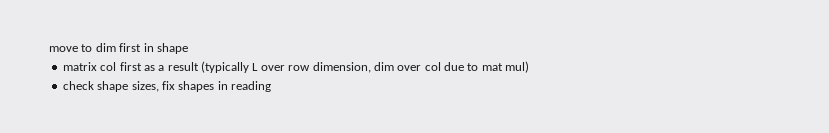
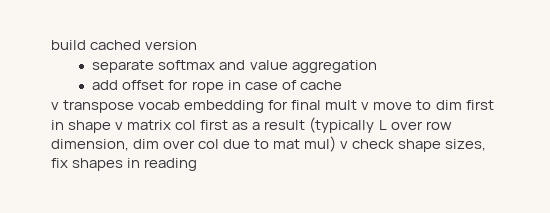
(49, 49) none -> [51,40,198,50] [92,60,377,73] [92,80,342,93] [51,100,370,113] build cached version // separate softmax and value aggregation // add offset for rope in case of cache // v transpose vocab embedding for final mult v
(188, 48) // -> [115,122,124,130] v
(530, 67) // -> [340,141,349,149] v

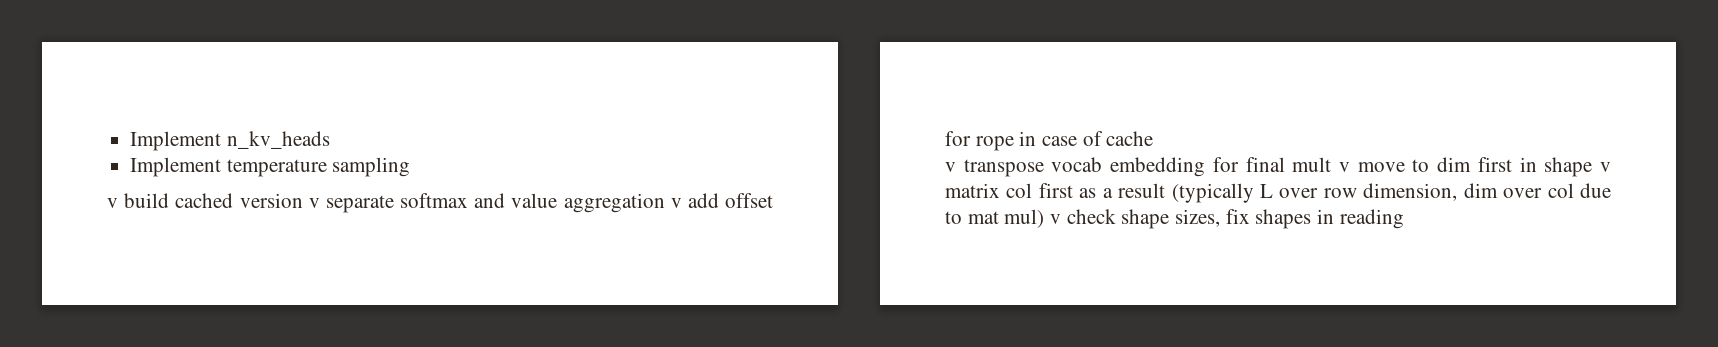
(51, 45) none -> [130,131,330,151] [130,157,411,177] [107,198,118,208] Implement n_kv_heads // Implement temperature sampling // v
(198, 45) // -> [308,198,320,208] v
(377, 66) // -> [670,198,682,208] v

